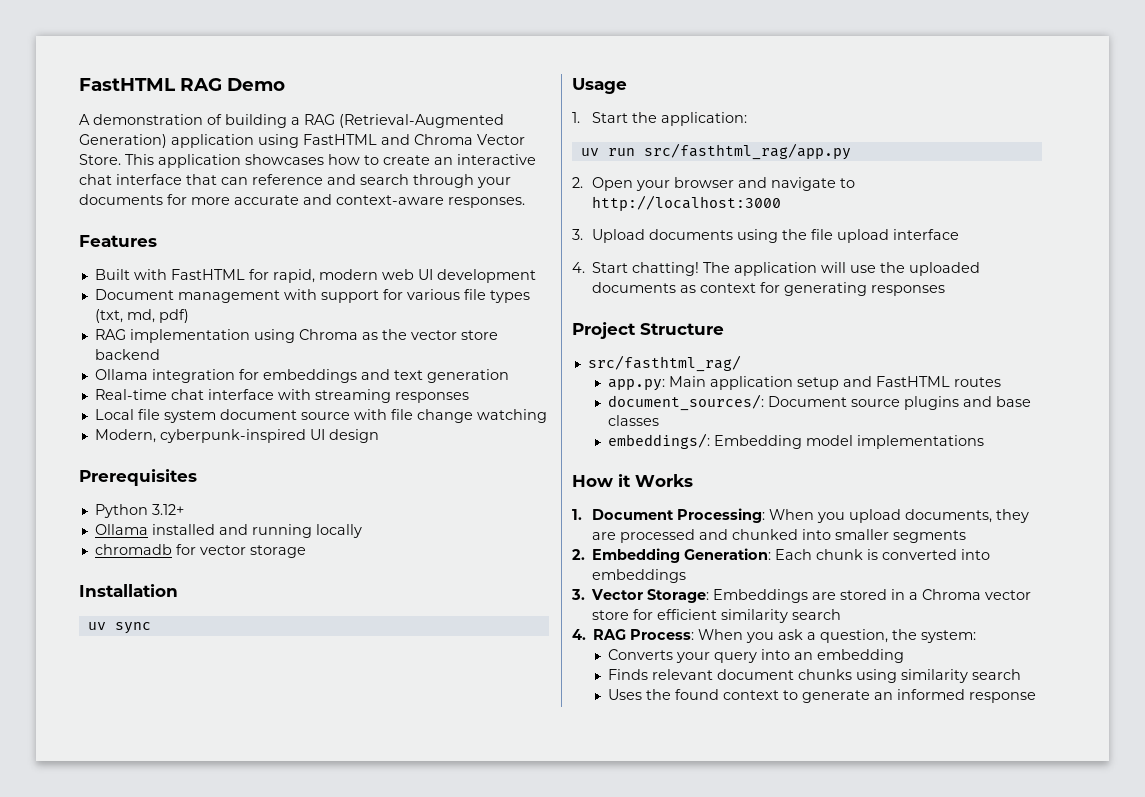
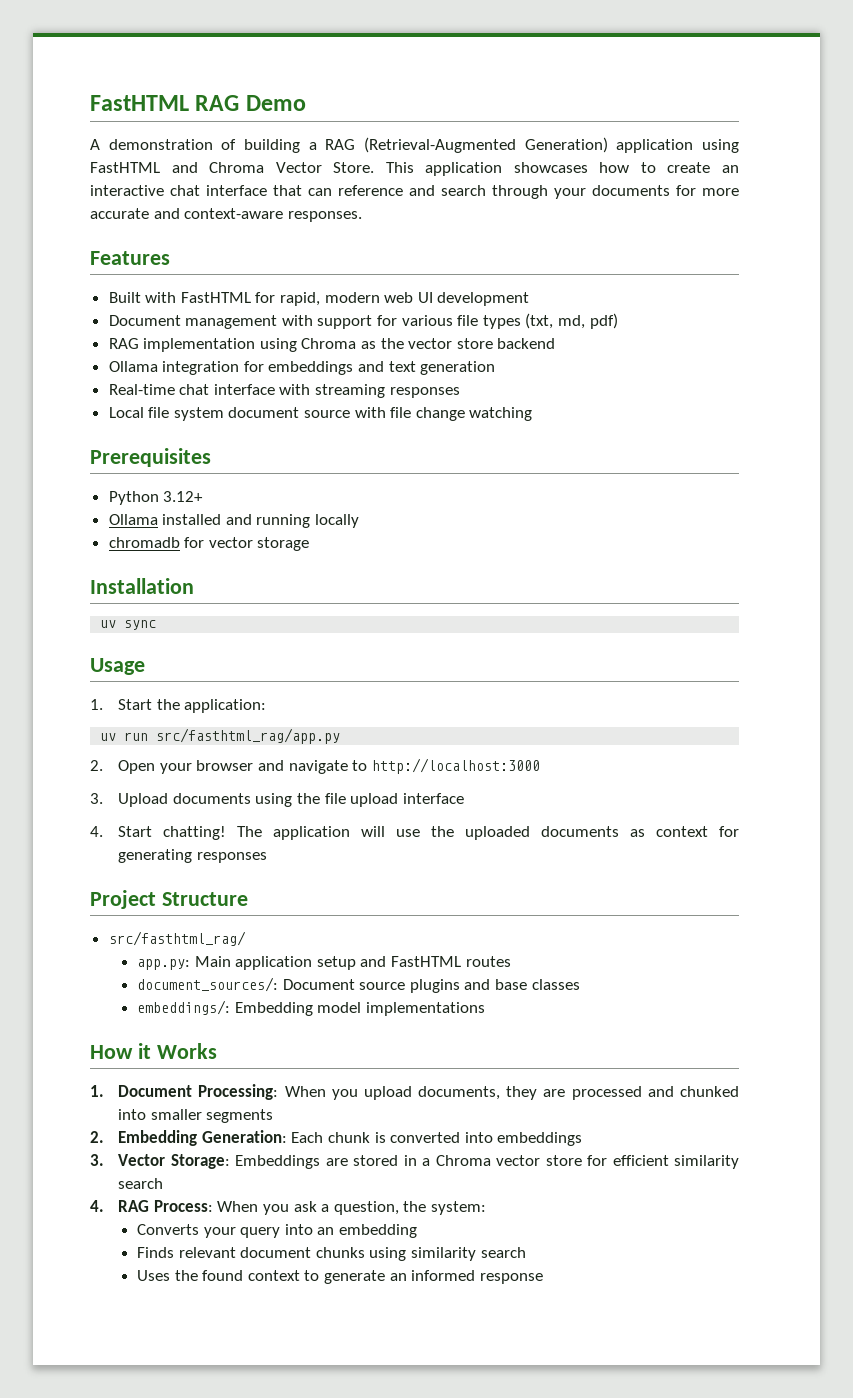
[94,429,379,443] // Modern, cyberpunk-inspired UI design -> (533, 414) none

